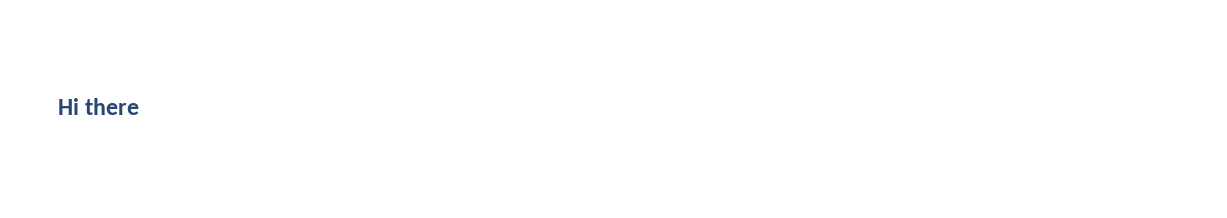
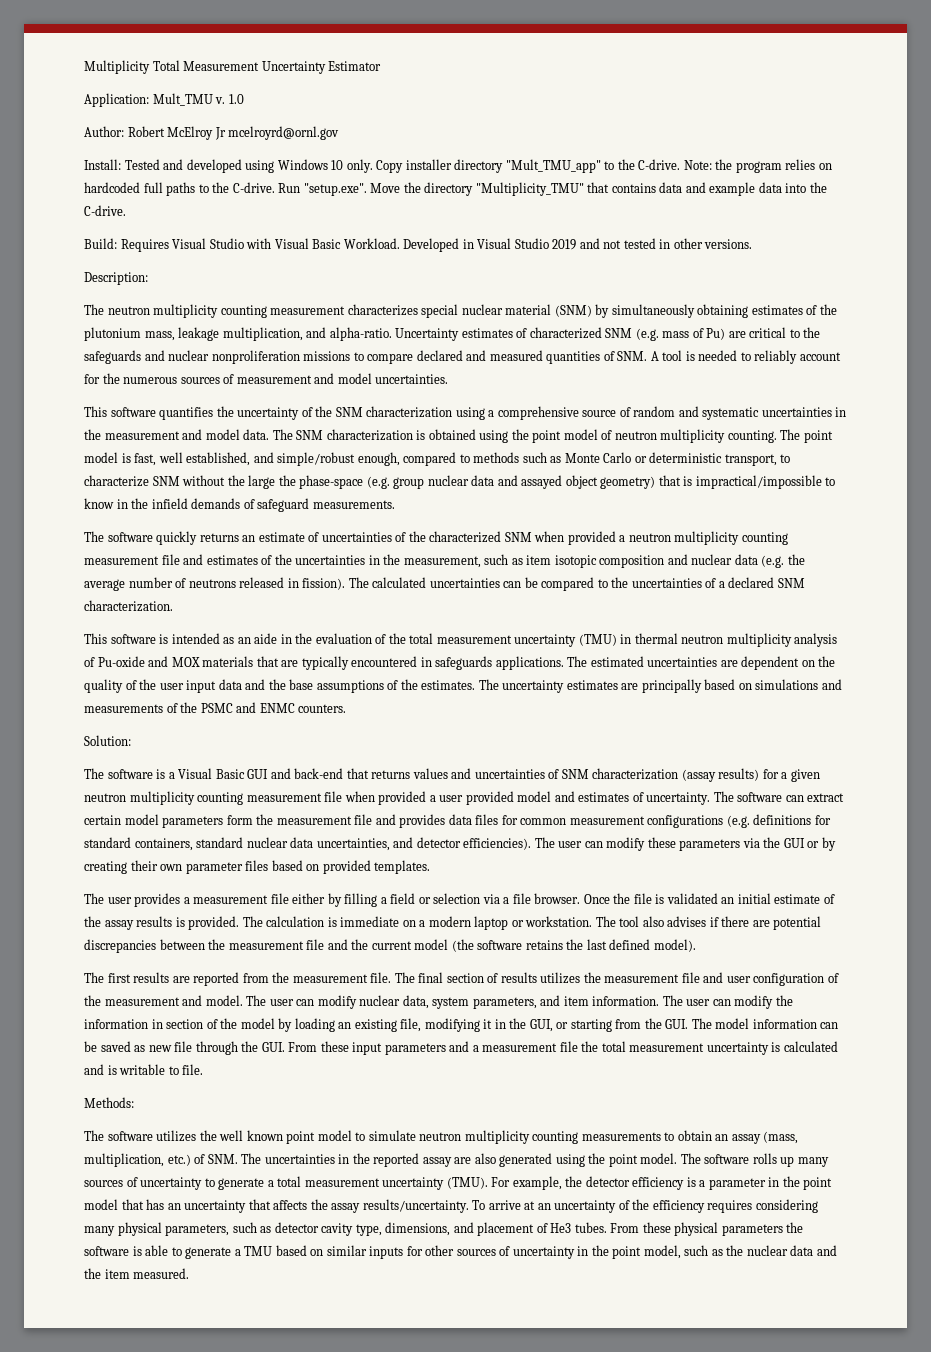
[58,98,140,115] Hi there -> [84,60,382,74] [84,93,244,107] [84,126,340,140] [84,159,832,173] [84,182,827,196] [84,205,126,216] [84,238,753,252] [84,272,148,285] [84,304,837,318] [84,327,821,341] [84,350,841,364] [84,373,449,384] [84,406,847,420] [84,429,833,443] [84,452,791,466] [84,475,836,489] [84,498,395,512] [84,531,788,545] [84,554,805,568] [84,577,805,591] [84,600,173,612] [84,633,838,647] [84,656,836,670] [84,679,842,693] [84,702,347,713] [84,735,131,746] [84,768,820,782] [84,791,845,805] [84,814,831,828] [84,837,836,851] [84,860,431,874] [84,893,835,907] [84,916,822,930] [84,939,696,953] [84,972,839,986] [84,995,793,1009] [84,1018,839,1032] [84,1041,838,1055] [84,1064,204,1075] [84,1097,134,1108] [84,1130,799,1144] [84,1153,829,1167] [84,1176,833,1190] [84,1199,818,1213] [84,1222,804,1236] [84,1245,837,1259] [84,1268,190,1279] Multiplicity Total Measurement Uncertainty Estimator // Application: Mult_TMU v. 1.0 // Author: Robert McElroy Jr mcelroyrd@ornl.gov // Install: Tested and developed using Windows 10 only. Copy installer directory "Mult_TMU_app" to the C-drive. Note: the program relies on hardcoded full paths to the C-drive. Run "setup.exe". Move the directory "Multiplicity_TMU" that contains data and example data into the C-drive. // Build: Requires Visual Studio with Visual Basic Workload. Developed in Visual Studio 2019 and not tested in other versions. // Description: // The neutron multiplicity counting measurement characterizes special nuclear material (SNM) by simultaneously obtaining estimates of the plutonium mass, leakage multiplication, and alpha-ratio. Uncertainty estimates of characterized SNM (e.g. mass of Pu) are critical to the safeguards and nuclear nonproliferation missions to compare declared and measured quantities of SNM. A tool is needed to reliably account for the numerous sources of measurement and model uncertainties. // This software quantifies the uncertainty of the SNM characterization using a comprehensive source of random and systematic uncertainties in the measurement and model data. The SNM characterization is obtained using the point model of neutron multiplicity counting. The point model is fast, well established, and simple/robust enough, compared to methods such as Monte Carlo or deterministic transport, to characterize SNM without the large the phase-space (e.g. group nuclear data and assayed object geometry) that is impractical/impossible to know in the infield demands of safeguard measurements. // The software quickly returns an estimate of uncertainties of the characterized SNM when provided a neutron multiplicity counting measurement file and estimates of the uncertainties in the measurement, such as item isotopic composition and nuclear data (e.g. the average number of neutrons released in fission). The calculated uncertainties can be compared to the uncertainties of a declared SNM characterization. // This software is intended as an aide in the evaluation of the total measurement uncertainty (TMU) in thermal neutron multiplicity analysis of Pu-oxide and MOX materials that are typically encountered in safeguards applications. The estimated uncertainties are dependent on the quality of the user input data and the base assumptions of the estimates. The uncertainty estimates are principally based on simulations and measurements of the PSMC and ENMC counters. // Solution: // The software is a Visual Basic GUI and back-end that returns values and uncertainties of SNM characterization (assay results) for a given neutron multiplicity counting measurement file when provided a user provided model and estimates of uncertainty. The software can extract certain model parameters form the measurement file and provides data files for common measurement configurations (e.g. definitions for standard containers, standard nuclear data uncertainties, and detector efficiencies). The user can modify these parameters via the GUI or by creating their own parameter files based on provided templates. // The user provides a measurement file either by filling a field or selection via a file browser. Once the file is validated an initial estimate of the assay results is provided. The calculation is immediate on a modern laptop or workstation. The tool also advises if there are potential discrepancies between the measurement file and the current model (the software retains the last defined model). // The first results are reported from the measurement file. The final section of results utilizes the measurement file and user configuration of the measurement and model. The user can modify nuclear data, system parameters, and item information. The user can modify the information in section of the model by loading an existing file, modifying it in the GUI, or starting from the GUI. The model information can be saved as new file through the GUI. From these input parameters and a measurement file the total measurement uncertainty is calculated and is writable to file. // Methods: // The software utilizes the well known point model to simulate neutron multiplicity counting measurements to obtain an assay (mass, multiplication, etc.) of SNM. The uncertainties in the reported assay are also generated using the point model. The software rolls up many sources of uncertainty to generate a total measurement uncertainty (TMU). For example, the detector efficiency is a parameter in the point model that has an uncertainty that affects the assay results/uncertainty. To arrive at an uncertainty of the efficiency requires considering many physical parameters, such as detector cavity type, dimensions, and placement of He3 tubes. From these physical parameters the software is able to generate a TMU based on similar inputs for other sources of uncertainty in the point model, such as the nuclear data and the item measured.

